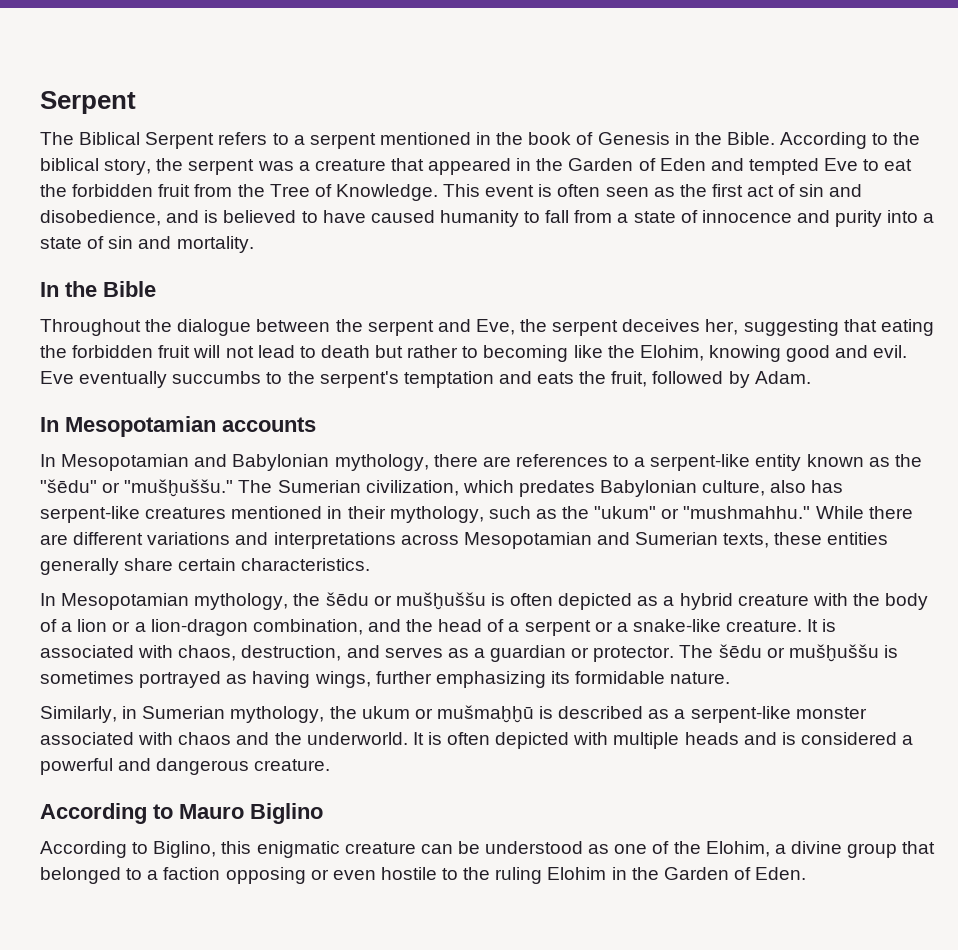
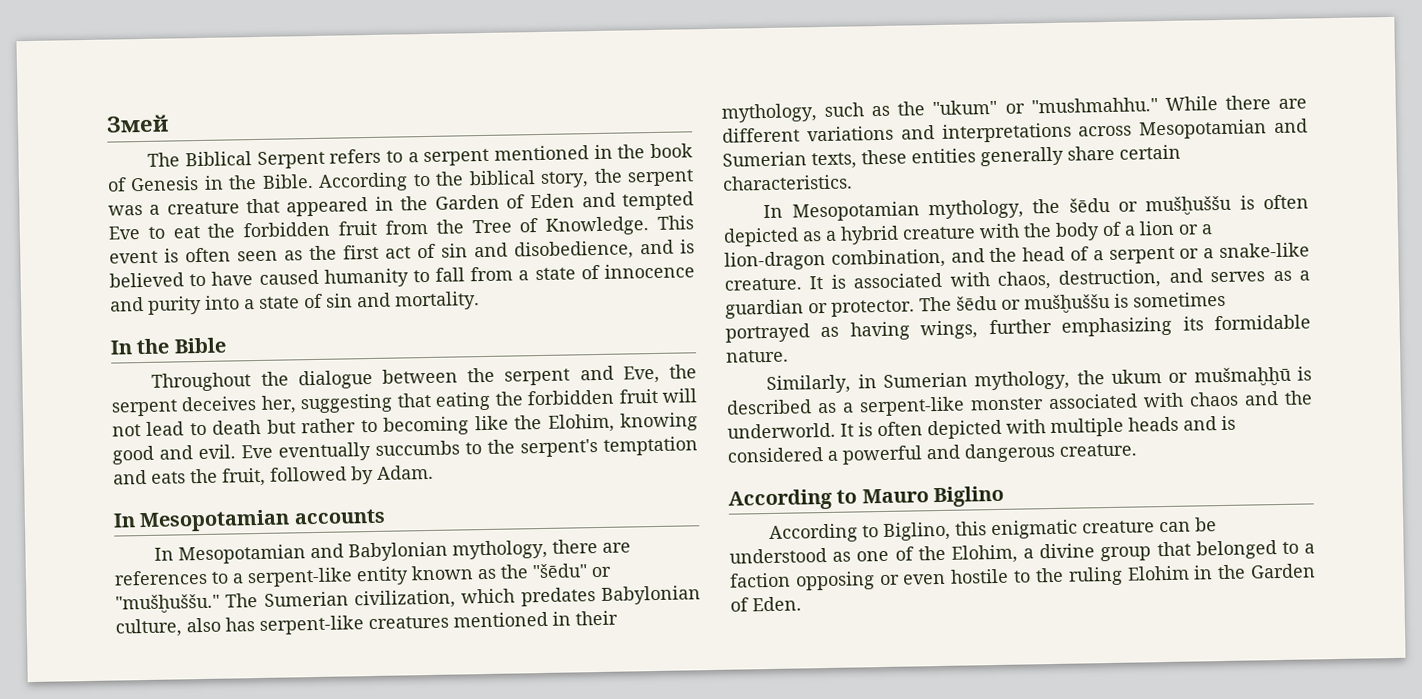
[40,91,136,114] Serpent -> [106,114,169,133] Змей

